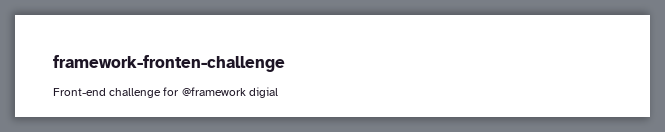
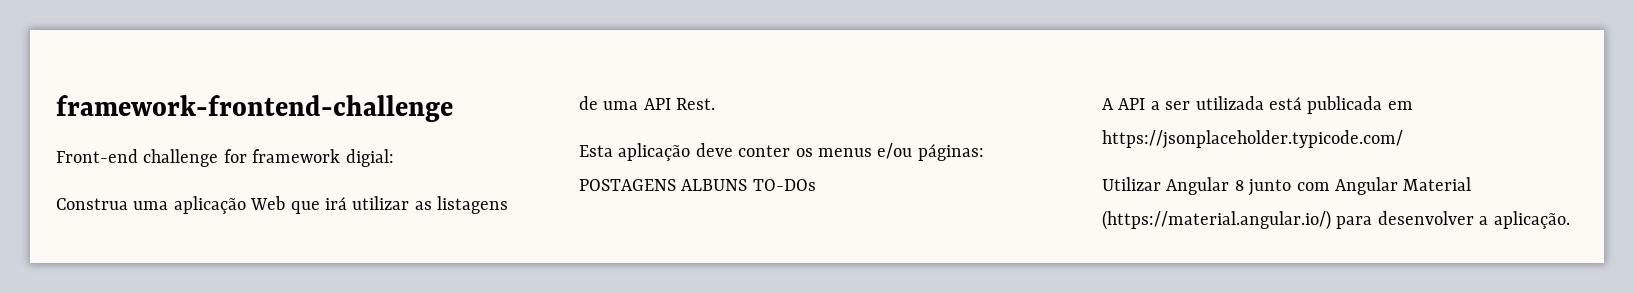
[53,55,285,72] framework-fronten-challenge -> [56,95,453,122] framework-frontend-challenge
[181,87,278,98] @framework digial -> [252,149,394,167] [56,196,509,214] [579,96,716,110] [579,143,984,161] [579,179,816,191] [1102,96,1413,114] [1102,130,1403,149] [1102,177,1472,196] [1102,210,1570,230] framework digial: // Construa uma aplicação Web que irá utilizar as listagens de uma API Rest. // Esta aplicação deve conter os menus e/ou páginas: POSTAGENS ALBUNS TO-DOs // A API a ser utilizada está publicada em https://jsonplaceholder.typicode.com/ // Utilizar Angular 8 junto com Angular Material (https://material.angular.io/) para desenvolver a aplicação.

